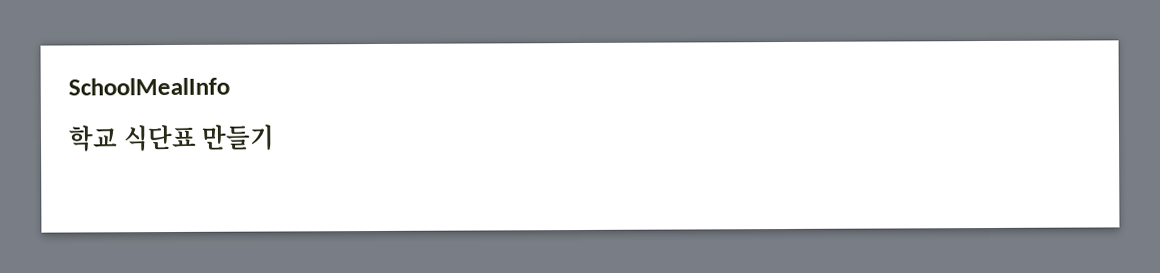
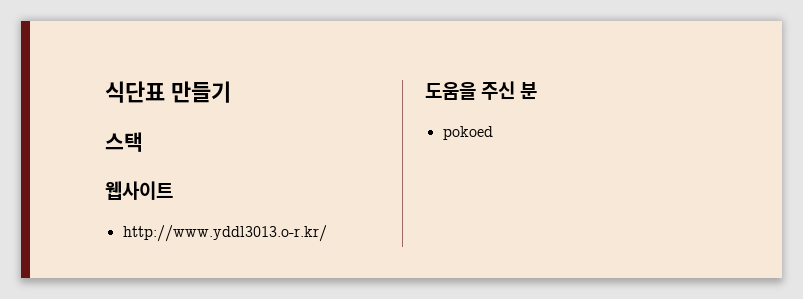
[68,77,230,96] [68,125,118,152] SchoolMealInfo // 학교 -> (105, 92) none
(276, 137) none -> [105,132,143,152] [105,181,173,200] [122,225,327,242] [425,81,538,100] [442,126,493,140] // 스택 // 웹사이트 // http://www.yddl3013.o-r.kr/ // 도움을 주신 분 // pokoed

